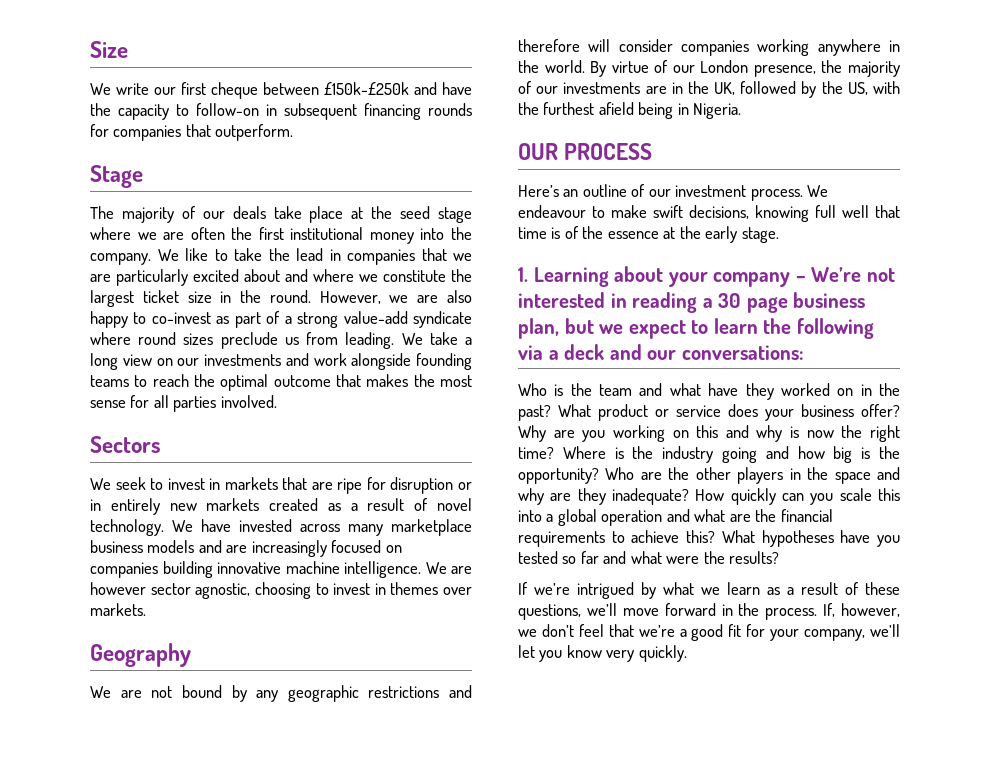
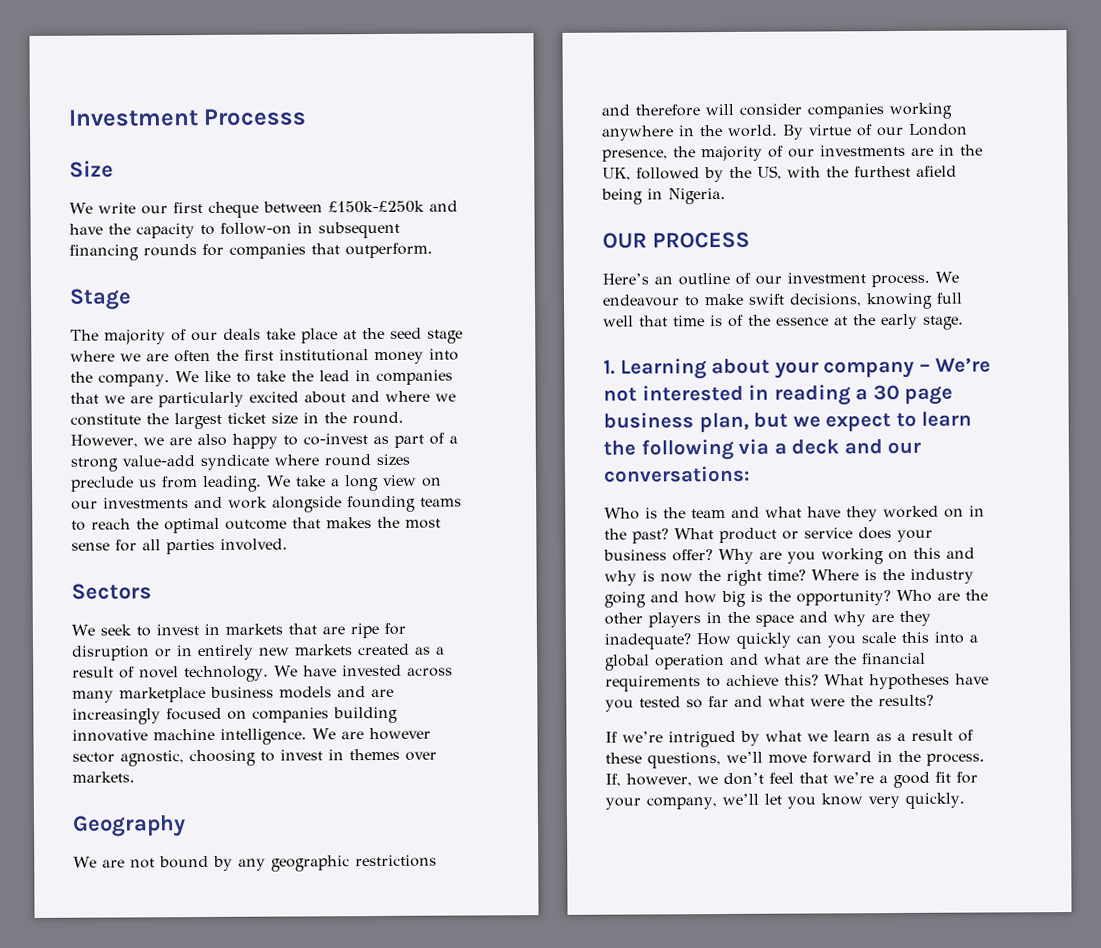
(90, 49) none -> [68,108,307,127] Investment Processs //

